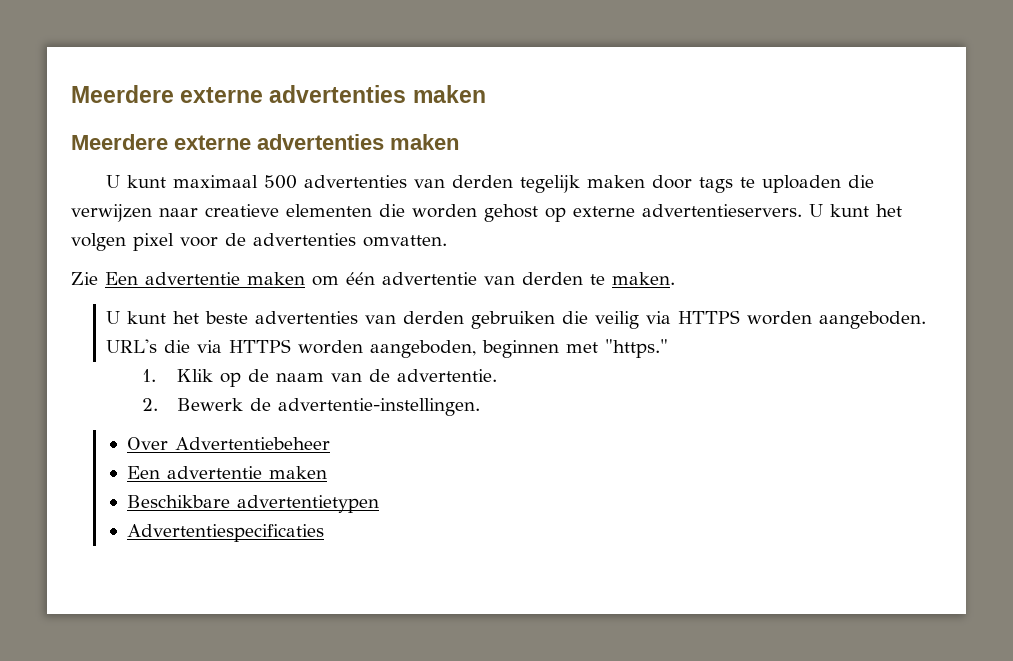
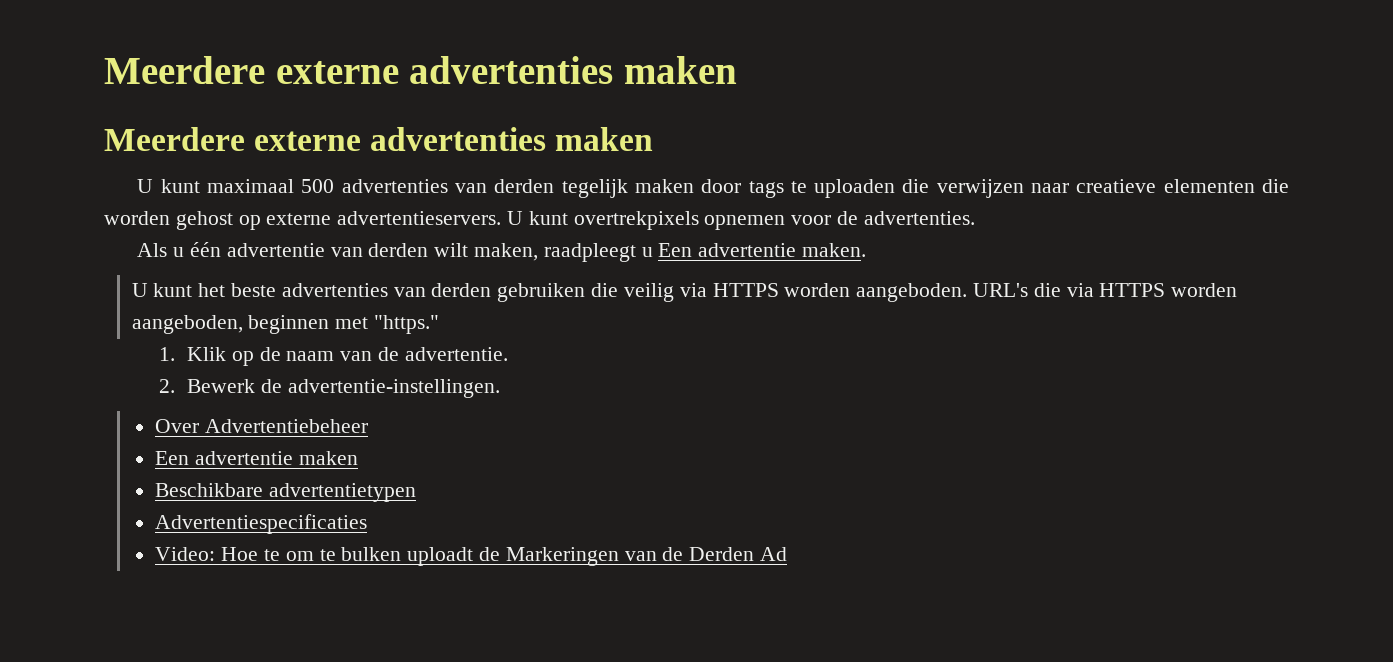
[876,204,902,217] [71,233,447,251] [71,272,605,286] het volgen pixel voor de advertenties omvatten. // Zie Een advertentie maken om één advertentie van derden te -> [573,211,975,230] [137,242,797,262] overtrekpixels opnemen voor de advertenties. // Als u één advertentie van derden wilt maken, raadpleegt u Een advertentie
(325, 533) none -> [155,547,787,566] // Video: Hoe te om te bulken uploadt de Markeringen van de Derden Ad

